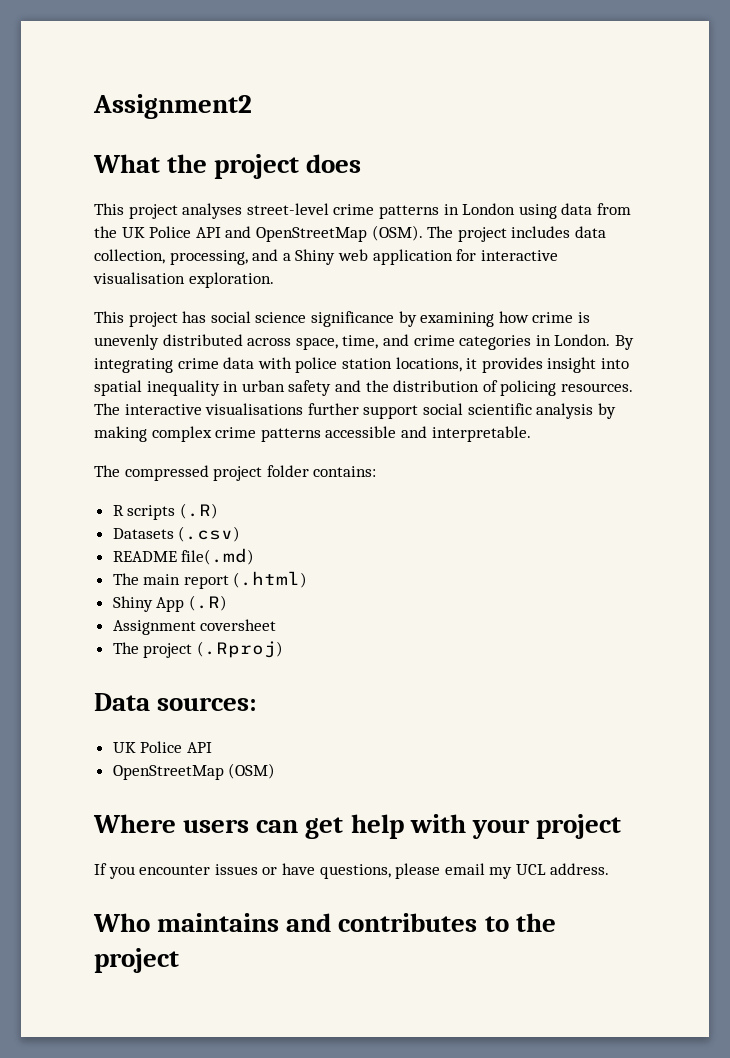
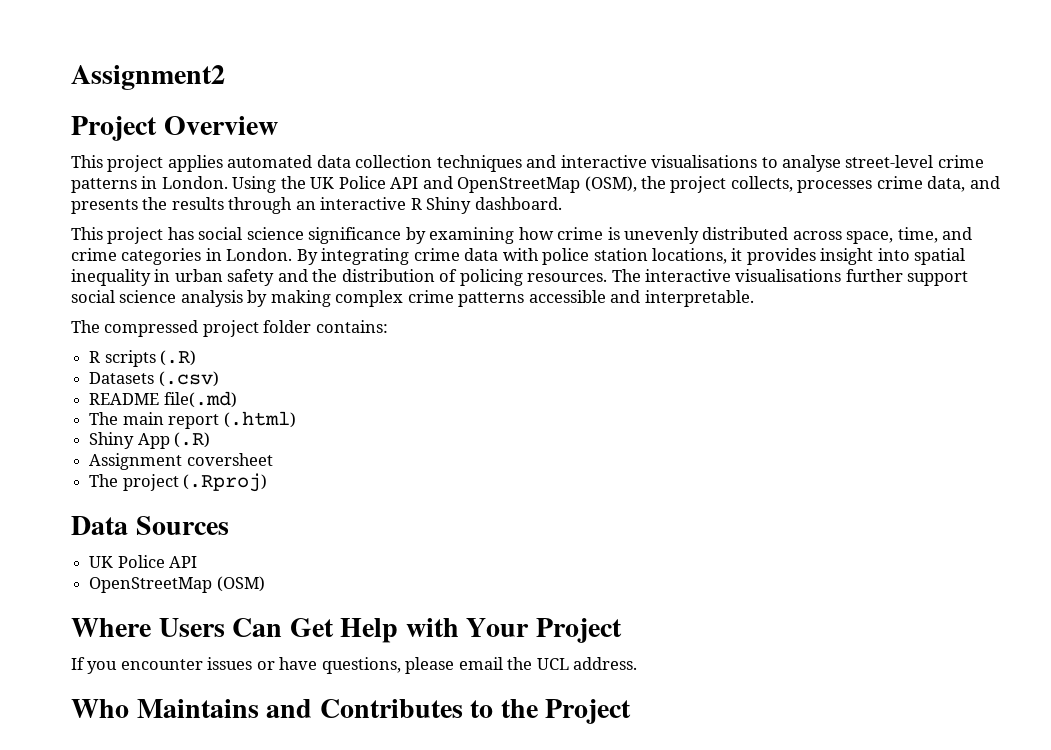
[93,154,362,179] [94,203,631,219] What the project does // This project analyses street-level crime patterns in London using data from -> [71,116,278,141] [71,155,984,172] [71,176,277,193] Project Overview // This project applies automated data collection techniques and interactive visualisations to analyse street-level crime patterns in London. Using
[371,225,606,242] [94,249,558,265] [93,272,274,288] (OSM). The project includes data collection, processing, and a Shiny web application for interactive visualisation exploration. -> [584,176,1000,193] [71,197,562,214] (OSM), the project collects, processes crime data, and presents the results through an interactive R Shiny dashboard.
[467,403,532,415] scientific -> [119,290,177,303] science
[157,697,258,711] sources: -> [135,516,229,535] Sources
[183,814,622,839] users can get help with your project -> [158,618,622,643] Users Can Get Help with Your Project
[489,867,513,879] my -> [507,657,533,670] the
[157,913,478,932] maintains and contributes -> [136,699,463,718] Maintains and Contributes
[94,948,179,973] project -> [545,699,632,724] Project

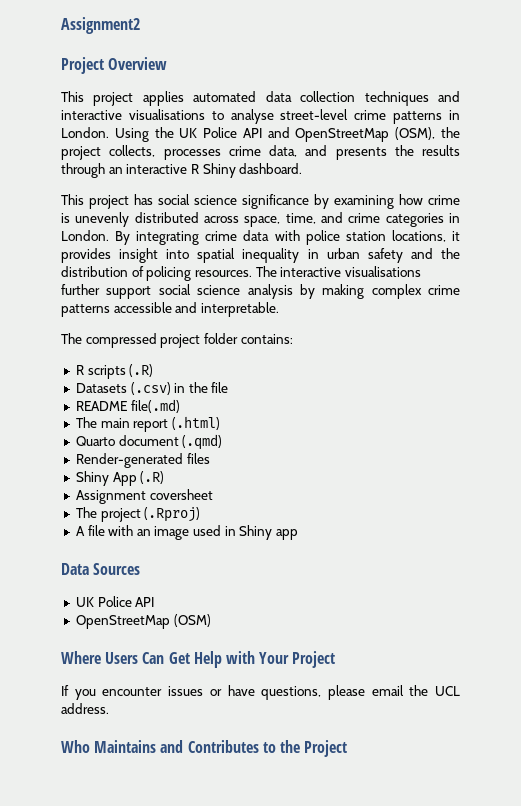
(219, 379) none -> [174,382,229,393] in the file
(296, 419) none -> [75,434,223,450] [75,453,210,468] // Quarto document (.qmd) // Render-generated files
(268, 482) none -> [75,525,299,540] // A file with an image used in Shiny app

